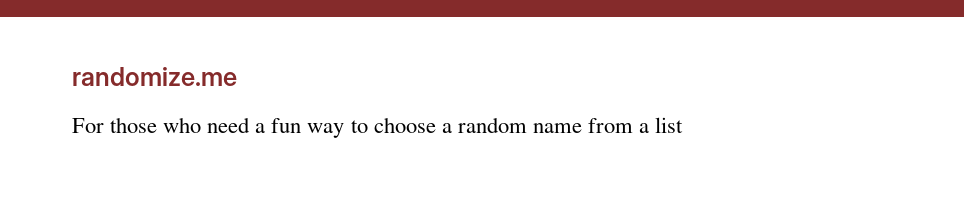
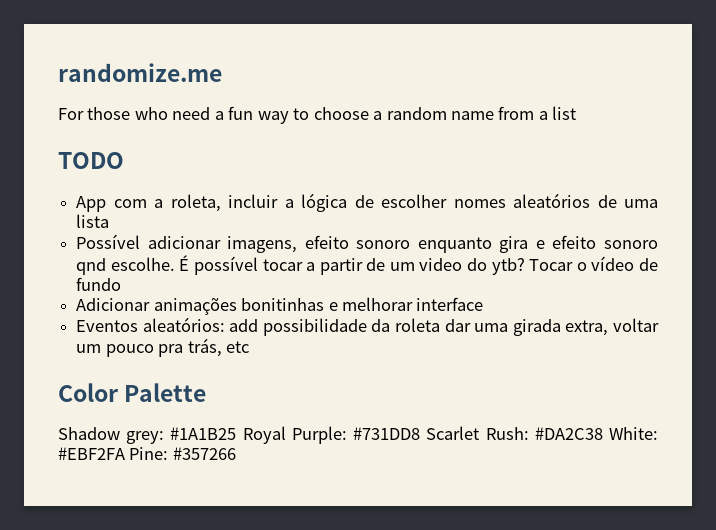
(684, 125) none -> [58,152,124,169] [76,193,658,212] [76,214,110,228] [76,234,658,253] [76,255,659,275] [76,277,122,291] [76,297,484,315] [76,317,659,336] [76,338,249,357] [58,383,207,402] [58,426,658,444] [58,447,236,460] // TODO // App com a roleta, incluir a lógica de escolher nomes aleatórios de uma lista // Possível adicionar imagens, efeito sonoro enquanto gira e efeito sonoro qnd escolhe. É possível tocar a partir de um video do ytb? Tocar o vídeo de fundo // Adicionar animações bonitinhas e melhorar interface // Eventos aleatórios: add possibilidade da roleta dar uma girada extra, voltar um pouco pra trás, etc // Color Palette // Shadow grey: #1A1B25 Royal Purple: #731DD8 Scarlet Rush: #DA2C38 White: #EBF2FA Pine: #357266

